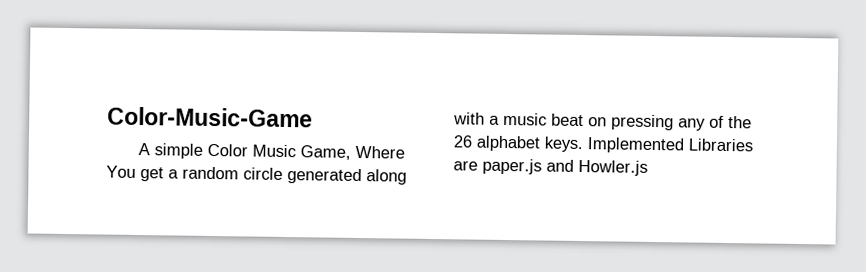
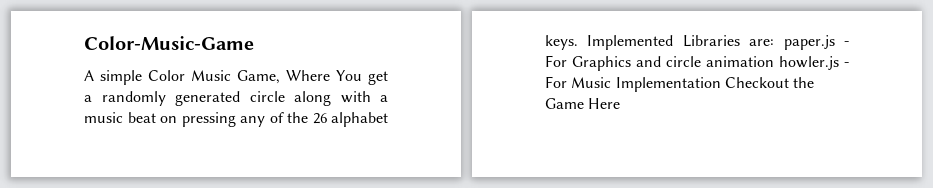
[182,166,362,185] random circle generated -> [101,91,285,106] randomly generated circle
[453,158,648,176] are paper.js and Howler.js -> [749,35,849,50] [545,55,849,71] [545,76,815,92] [545,98,621,109] are: paper.js - For Graphics and circle animation howler.js - For Music Implementation Checkout the Game Here

